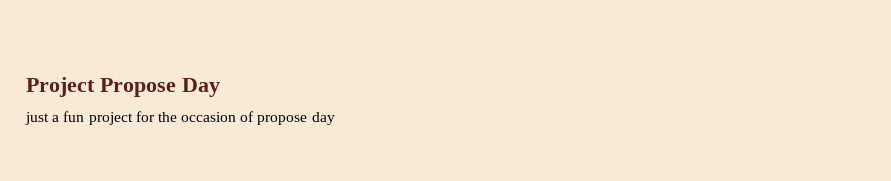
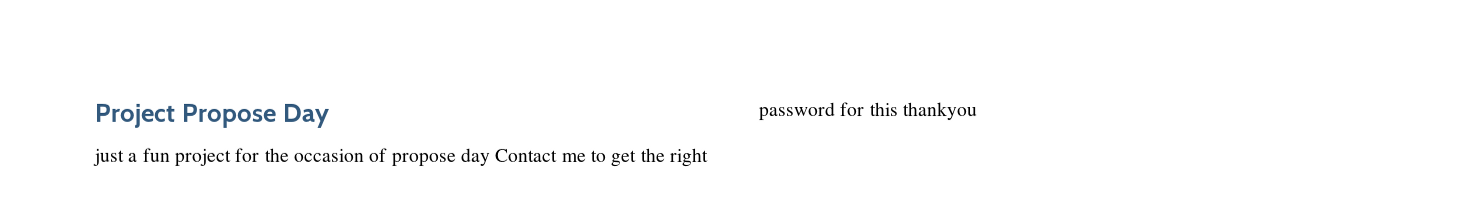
(335, 118) none -> [494,147,708,167] [758,102,978,122] Contact me to get the right password for this thankyou

